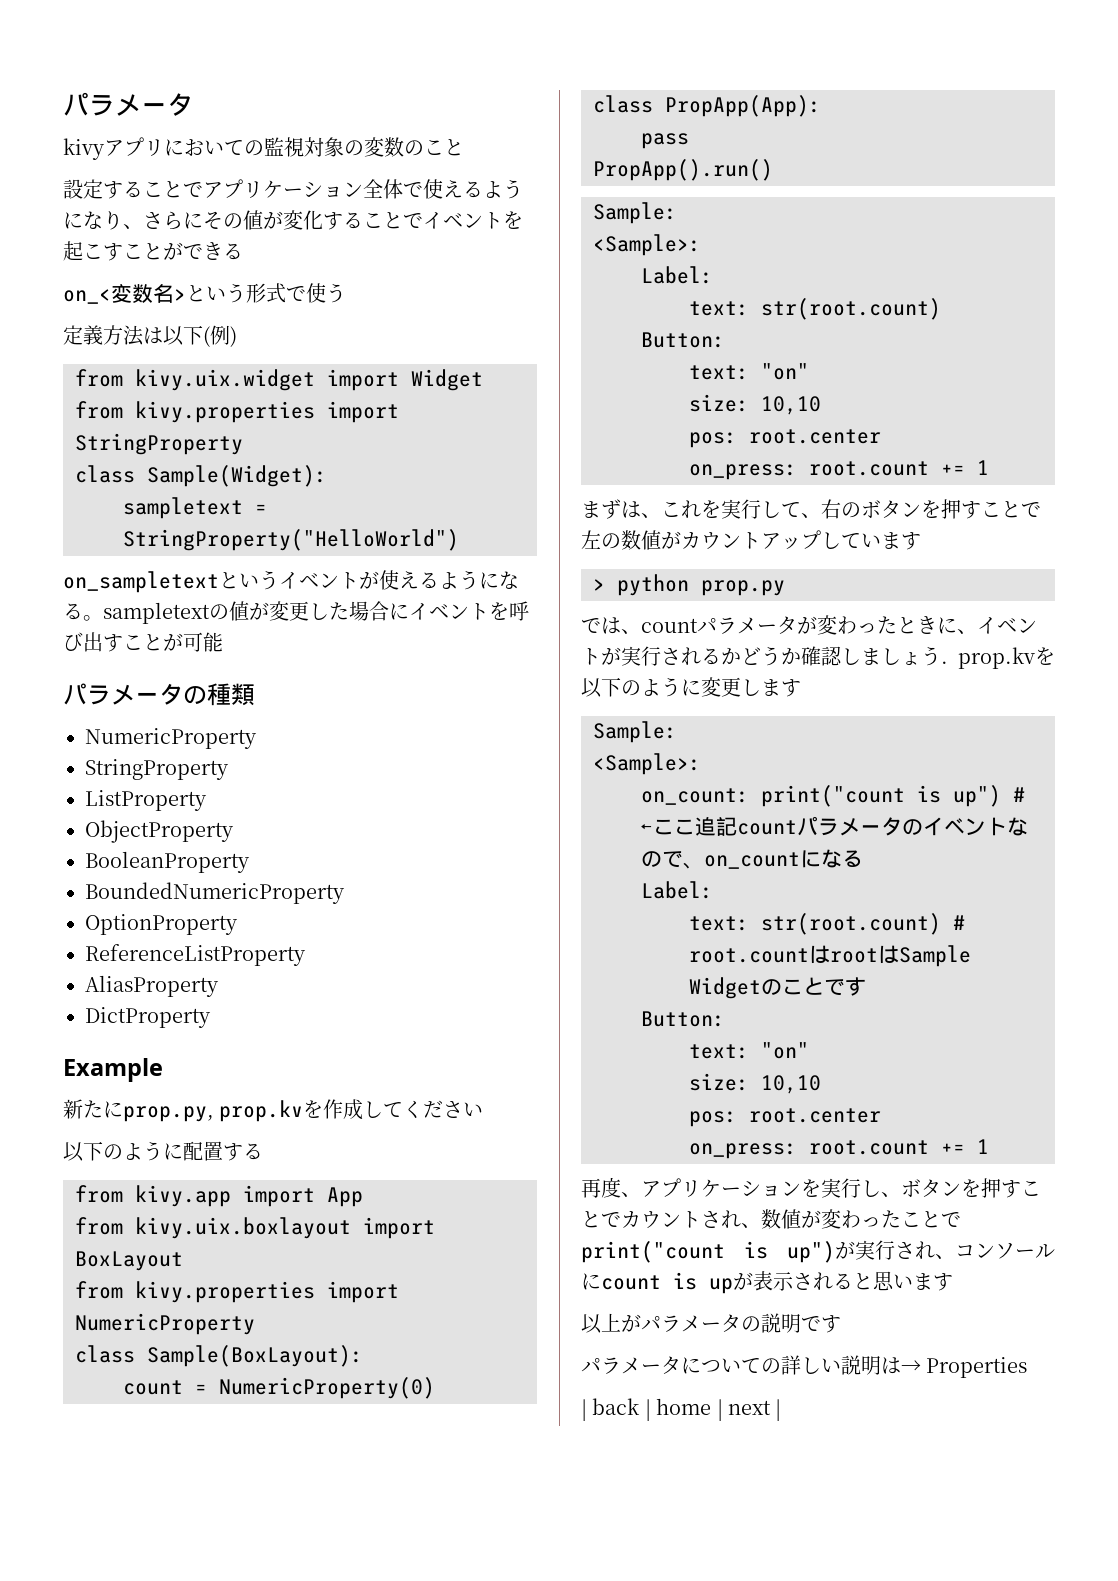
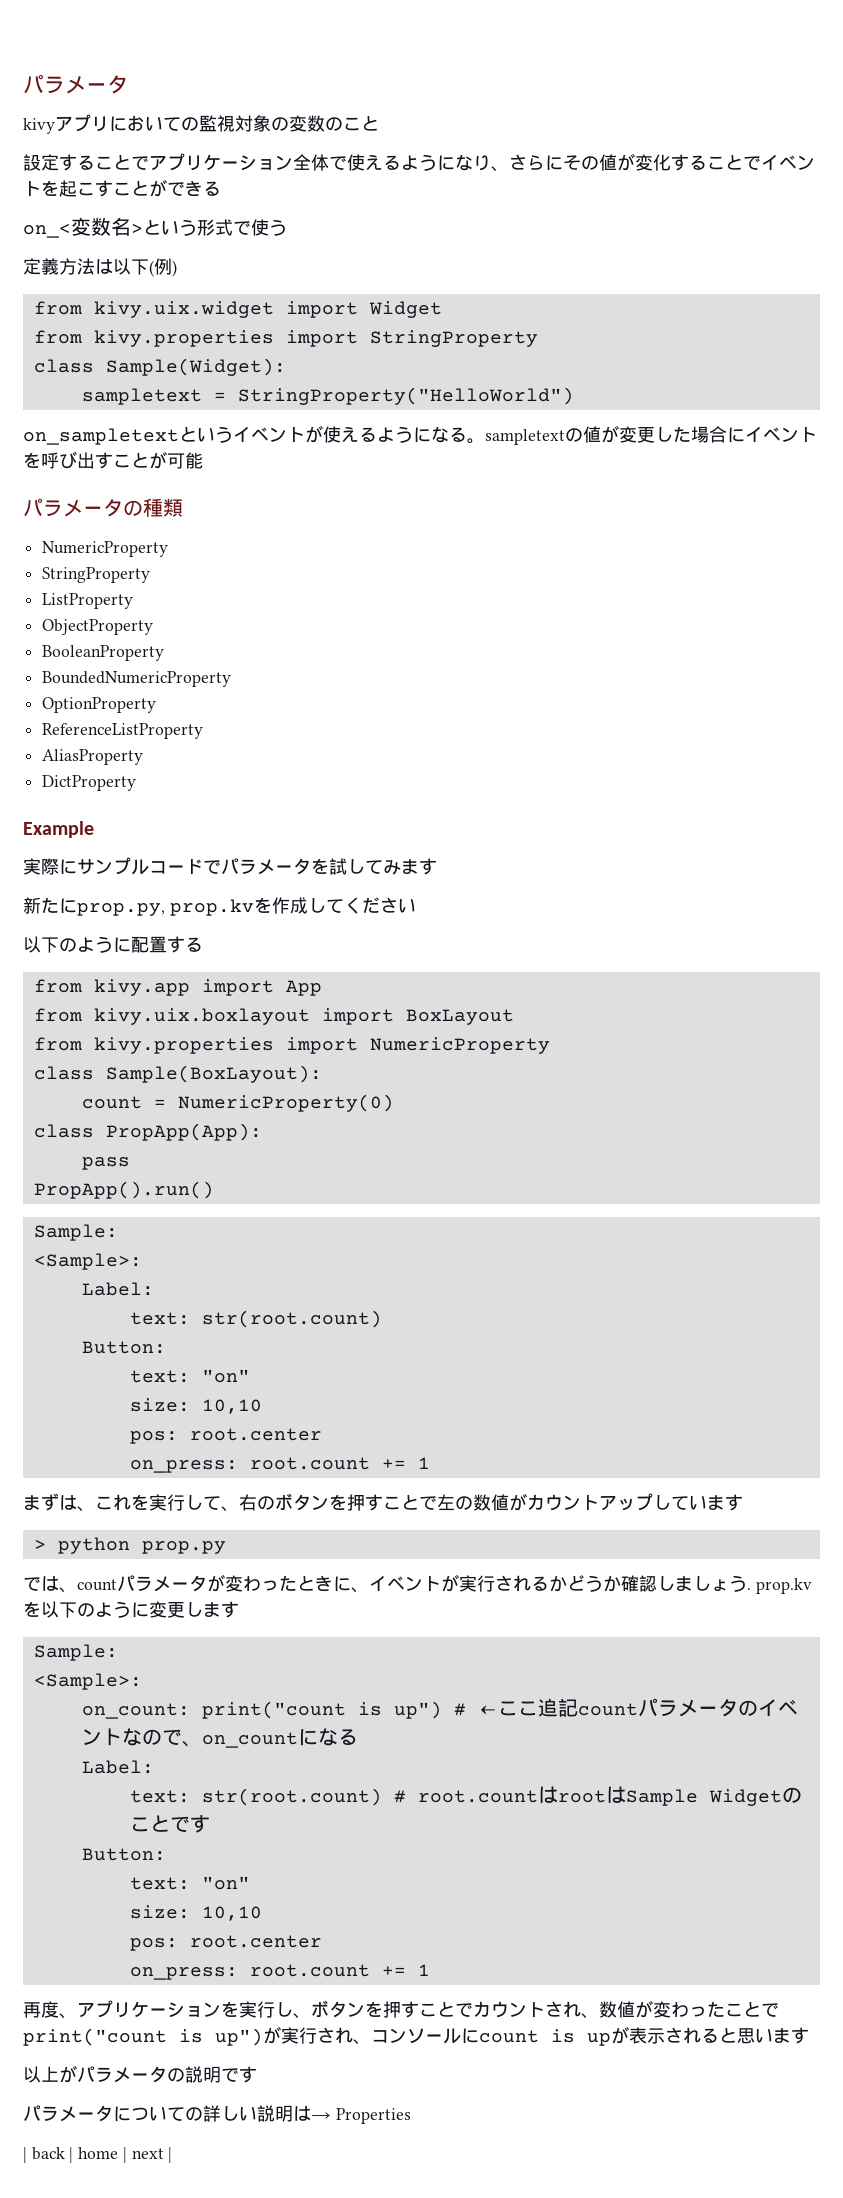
(163, 1070) none -> [23,857,437,875] // 実際にサンプルコードでパラメータを試してみます

